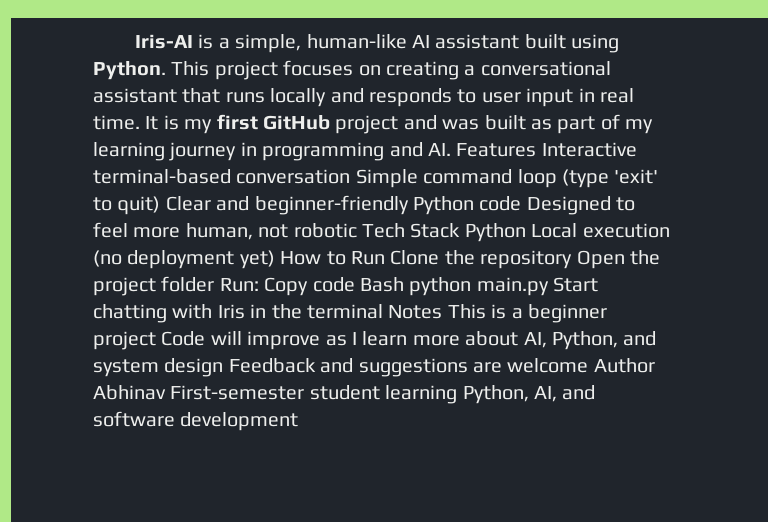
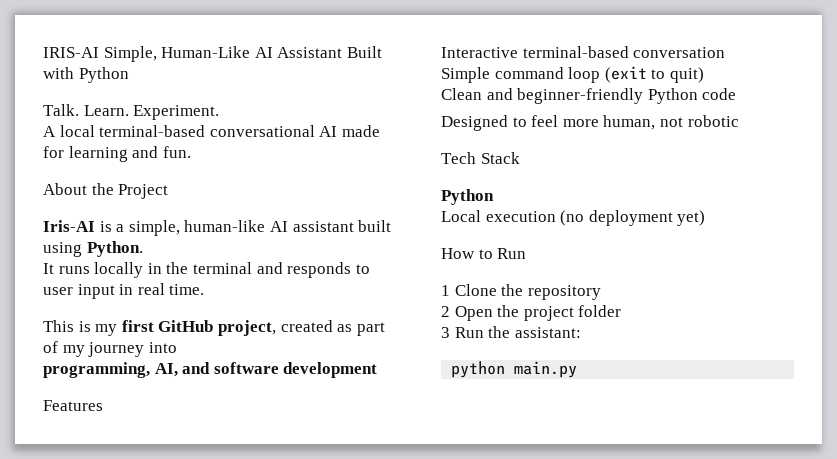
(135, 41) none -> [43,46,382,62] [43,67,129,83] [43,104,220,120] [43,125,380,137] [43,146,191,162] [43,183,169,199] IRIS-AI Simple, Human-Like AI Assistant Built with Python // Talk. Learn. Experiment. // A local terminal-based conversational AI made for learning and fun. // About the Project //
[171,60,611,80] [93,88,327,107] This project focuses on creating a conversational assistant that runs locally -> [43,262,252,278] // It runs locally in the terminal
[145,116,159,130] It -> [43,320,74,332] // This
[335,114,654,134] [93,142,451,161] project and was built as part of my learning journey in programming and AI. -> [217,320,385,336] [43,341,177,357] [43,362,378,378] project, created as part of my journey into // programming, AI, and software development //
(537, 150) none -> (103, 405) //
(351, 176) none -> (726, 52) //
[561,169,659,188] (type 'exit' -> [604,66,647,83] (exit
[165,196,211,211] Clear -> [441,88,482,100] // Clean
(522, 203) none -> (737, 94) //
(357, 230) none -> (739, 121) //
[464,223,526,242] Python -> [441,189,494,205] // Python //
(275, 259) none -> (706, 218) //
(385, 258) none -> [441,285,450,296] // 1
(573, 259) none -> [441,306,450,317] // 2
[219,277,599,296] [93,304,607,323] [93,331,657,350] [93,358,655,377] [93,385,596,404] [93,411,299,431] Run: Copy code Bash python main.py Start chatting with Iris in the terminal Notes This is a beginner project Code will improve as I learn more about AI, Python, and system design Feedback and suggestions are welcome Author Abhinav First-semester student learning Python, AI, and software development -> [441,326,581,338] [451,361,578,378] // 3 Run the assistant: // python main.py

